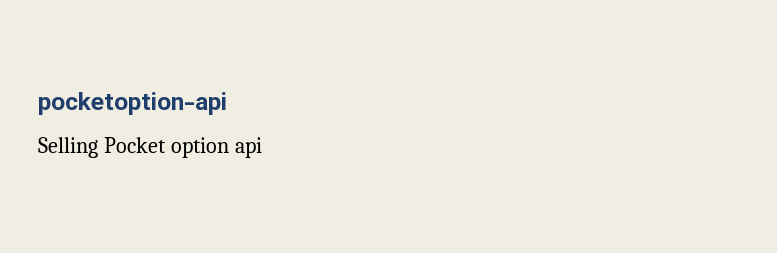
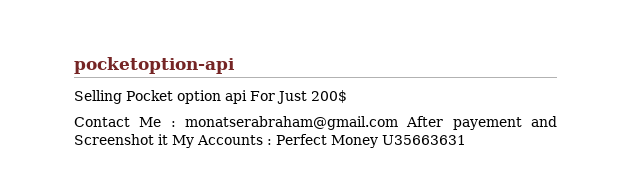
(262, 147) none -> [250,90,347,104] [74,116,557,130] [74,134,466,148] For Just 200$ // Contact Me : monatserabraham@gmail.com After payement and Screenshot it My Accounts : Perfect Money U35663631

